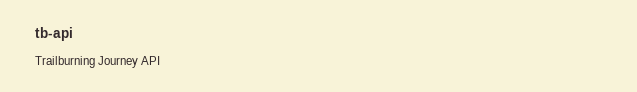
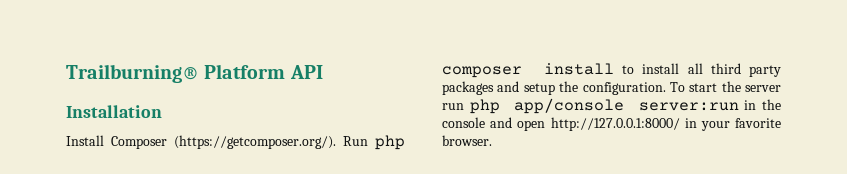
[35,27,73,41] [35,56,161,68] tb-api // Trailburning Journey API -> [66,64,323,83] [66,105,162,118] [66,135,405,150] [442,63,781,78] [442,81,781,95] [442,98,781,114] [442,117,781,131] [442,135,492,146] Trailburning® Platform API // Installation // Install Composer (https://getcomposer.org/). Run php composer install to install all third party packages and setup the configuration. To start the server run php app/console server:run in the console and open http://127.0.0.1:8000/ in your favorite browser.

